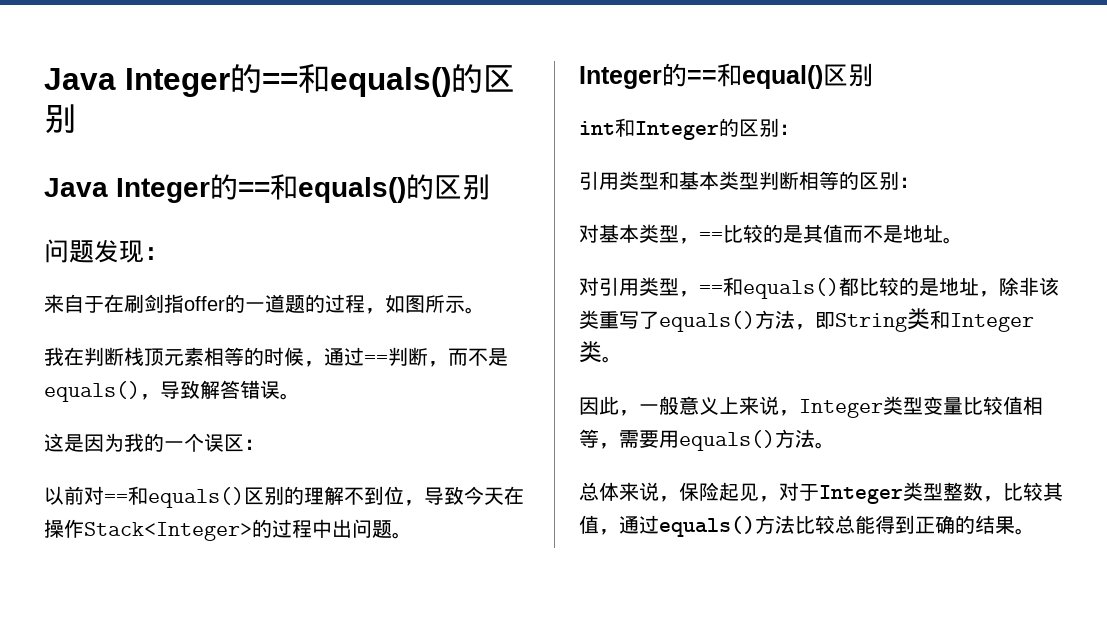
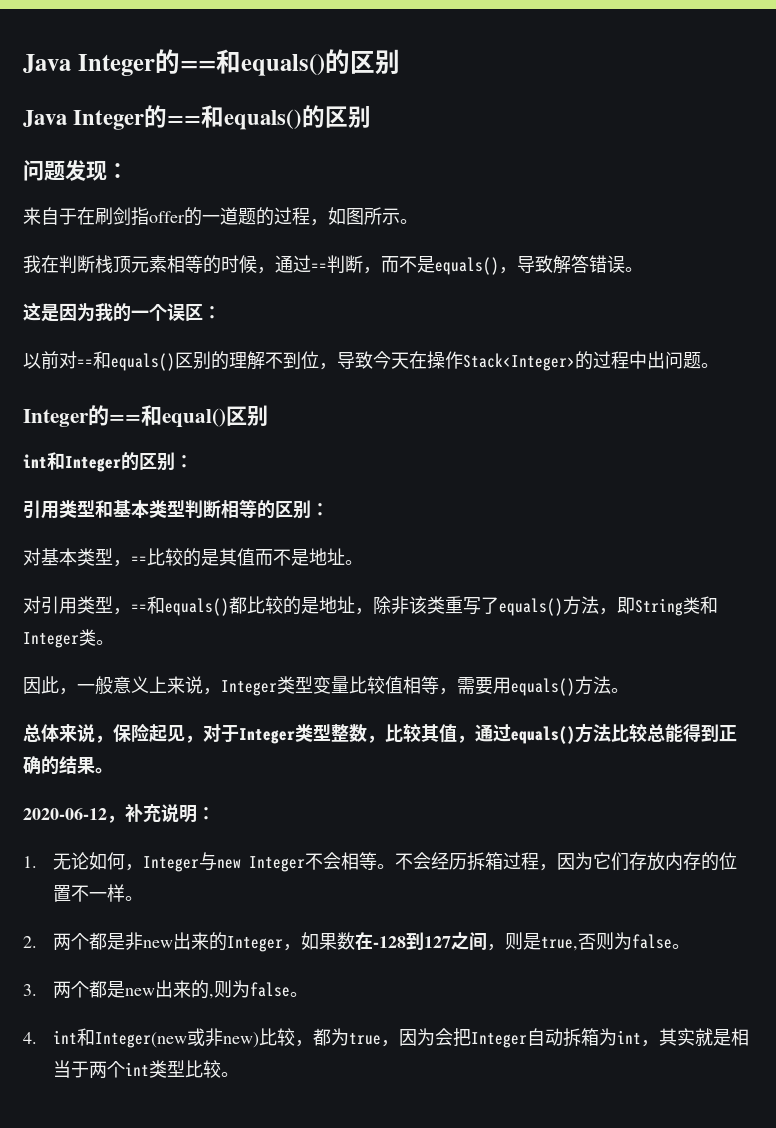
(1035, 531) none -> [23,804,215,823] [23,852,737,872] [52,884,143,902] [23,932,690,952] [23,980,308,999] [23,1028,749,1048] [52,1060,239,1078] // 2020-06-12，补充说明： // 1.无论如何，Integer与new Integer不会相等。不会经历拆箱过程，因为它们存放内存的位置不一样。 // 2.两个都是非new出来的Integer，如果数在-128到127之间，则是true,否则为false。 // 3.两个都是new出来的,则为false。 // 4. int和Integer(new或非new)比较，都为true，因为会把Integer自动拆箱为int，其实就是相当于两个int类型比较。

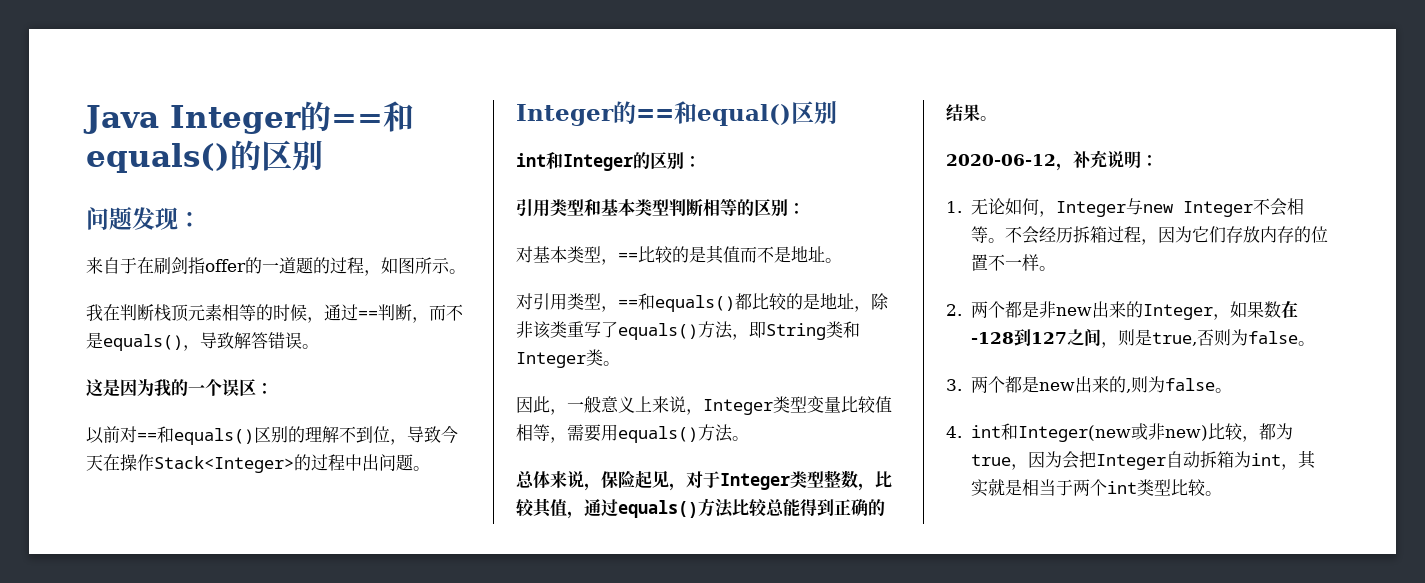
[23,49,400,76] [23,105,372,130] Java Integer的==和equals()的区别 // Java Integer的==和equals()的区别 -> [83,101,414,134] [86,140,323,173] Java Integer的==和equals()的区别

